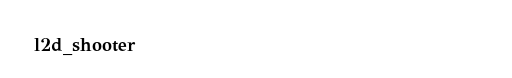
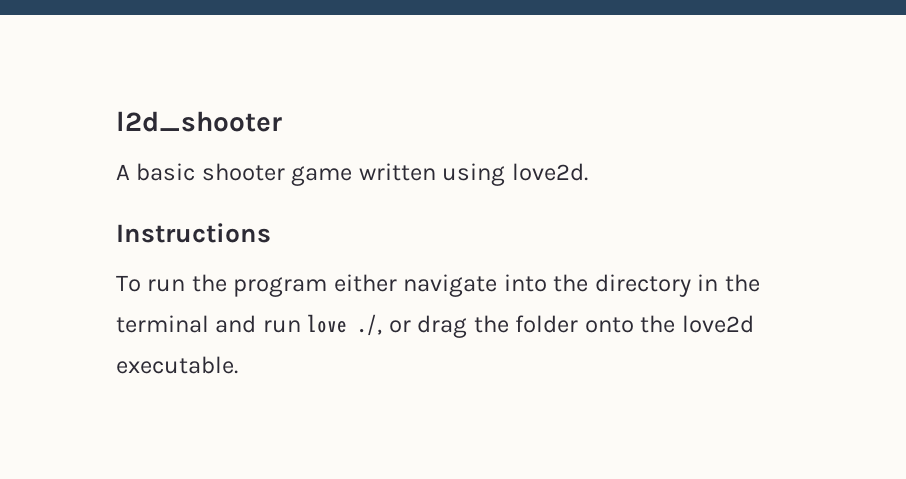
(136, 47) none -> [116,163,588,186] [116,223,271,243] [116,274,760,297] [116,314,754,338] [116,356,238,374] // A basic shooter game written using love2d. // Instructions // To run the program either navigate into the directory in the terminal and run love ./, or drag the folder onto the love2d executable.

